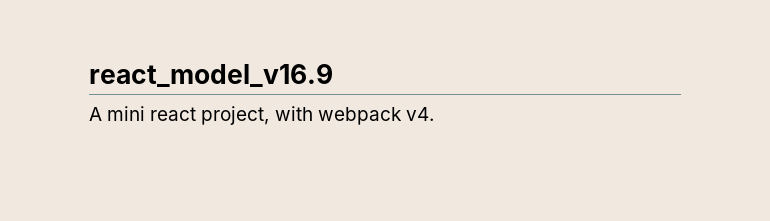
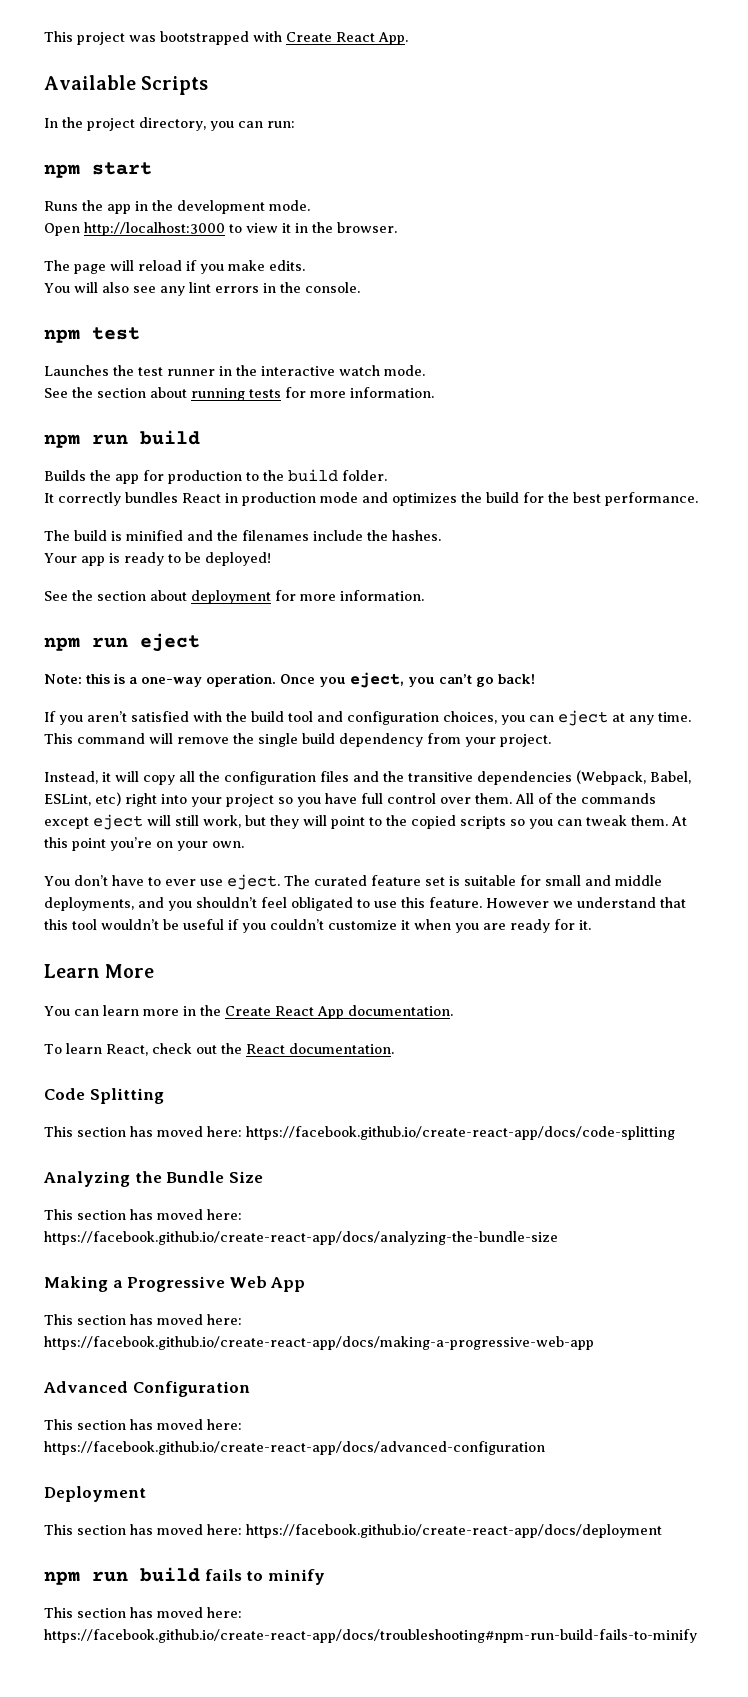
[89,63,333,87] [89,106,434,125] react_model_v16.9 // A mini react project, with webpack v4. -> [44,31,408,45] [44,75,209,95] [44,117,295,131] [44,162,152,178] [44,200,310,214] [44,222,397,236] [44,260,305,274] [44,282,360,296] [44,327,140,343] [44,365,425,376] [44,387,434,401] [44,430,200,448] [44,469,387,484] [44,492,698,506] [44,530,441,541] [44,552,271,566] [44,590,424,604] [44,633,200,652] [44,672,535,688] [44,710,691,726] [44,733,551,747] [44,770,691,785] [44,792,656,807] [44,814,687,830] [44,837,244,851] [44,874,662,890] [44,897,686,911] [44,919,591,933] [44,964,155,978] [44,1005,453,1019] [44,1043,394,1056] [44,1088,164,1104] [44,1126,675,1140] [43,1171,263,1187] [44,1209,242,1220] [44,1231,558,1245] [44,1276,306,1292] [44,1314,242,1325] [44,1336,594,1350] [43,1381,250,1397] [44,1419,242,1430] [44,1441,545,1455] [44,1486,146,1502] [44,1524,662,1538] [44,1567,325,1585] [44,1607,242,1618] [44,1629,697,1643] This project was bootstrapped with Create React App. // Available Scripts // In the project directory, you can run: // npm start // Runs the app in the development mode. // Open http://localhost:3000 to view it in the browser. // The page will reload if you make edits. // You will also see any lint errors in the console. // npm test // Launches the test runner in the interactive watch mode. // See the section about running tests for more information. // npm run build // Builds the app for production to the build folder. // It correctly bundles React in production mode and optimizes the build for the best performance. // The build is minified and the filenames include the hashes. // Your app is ready to be deployed! // See the section about deployment for more information. // npm run eject // Note: this is a one-way operation. Once you eject, you can’t go back! // If you aren’t satisfied with the build tool and configuration choices, you can eject at any time. This command will remove the single build dependency from your project. // Instead, it will copy all the configuration files and the transitive dependencies (Webpack, Babel, ESLint, etc) right into your project so you have full control over them. All of the commands except eject will still work, but they will point to the copied scripts so you can tweak them. At this point you’re on your own. // You don’t have to ever use eject. The curated feature set is suitable for small and middle deployments, and you shouldn’t feel obligated to use this feature. However we understand that this tool wouldn’t be useful if you couldn’t customize it when you are ready for it. // Learn More // You can learn more in the Create React App documentation. // To learn React, check out the React documentation. // Code Splitting // This section has moved here: https://facebook.github.io/create-react-app/docs/code-splitting // Analyzing the Bundle Size // This section has moved here: https://facebook.github.io/create-react-app/docs/analyzing-the-bundle-size // Making a Progressive Web App // This section has moved here: https://facebook.github.io/create-react-app/docs/making-a-progressive-web-app // Advanced Configuration // This section has moved here: https://facebook.github.io/create-react-app/docs/advanced-configuration // Deployment // This section has moved here: https://facebook.github.io/create-react-app/docs/deployment // npm run build fails to minify // This section has moved here: https://facebook.github.io/create-react-app/docs/troubleshooting#npm-run-build-fails-to-minify

